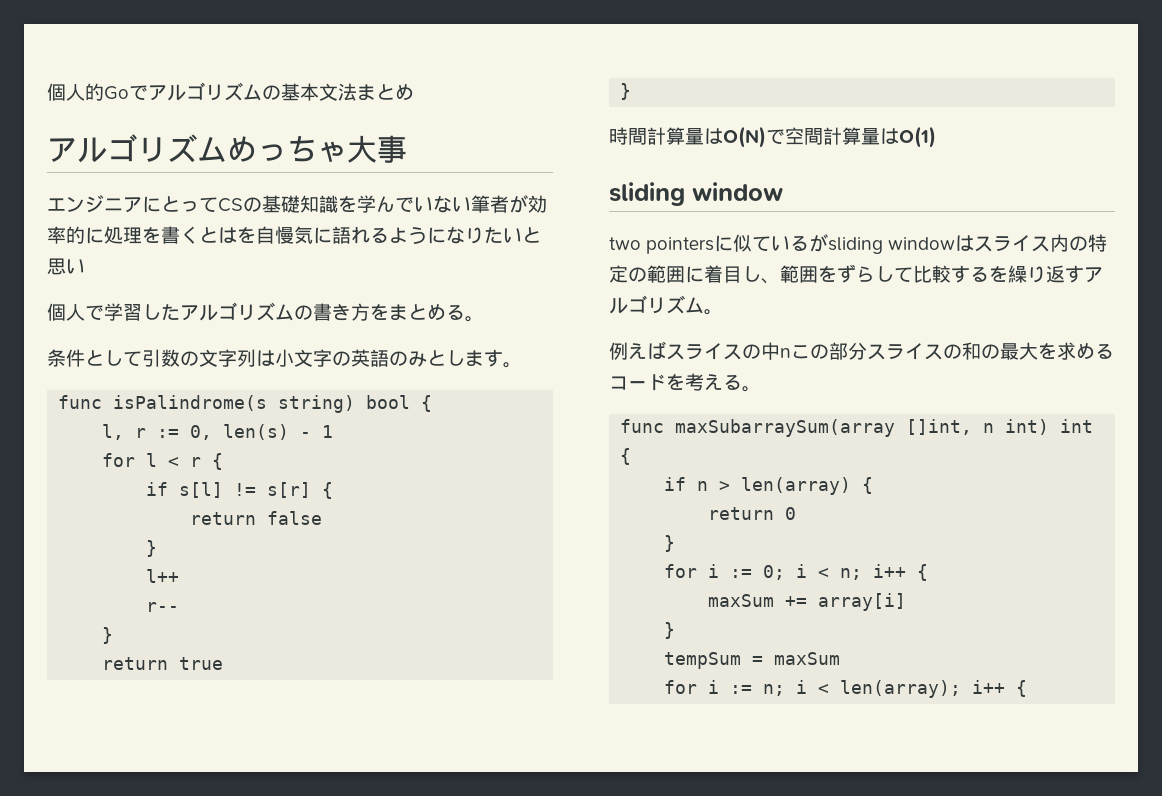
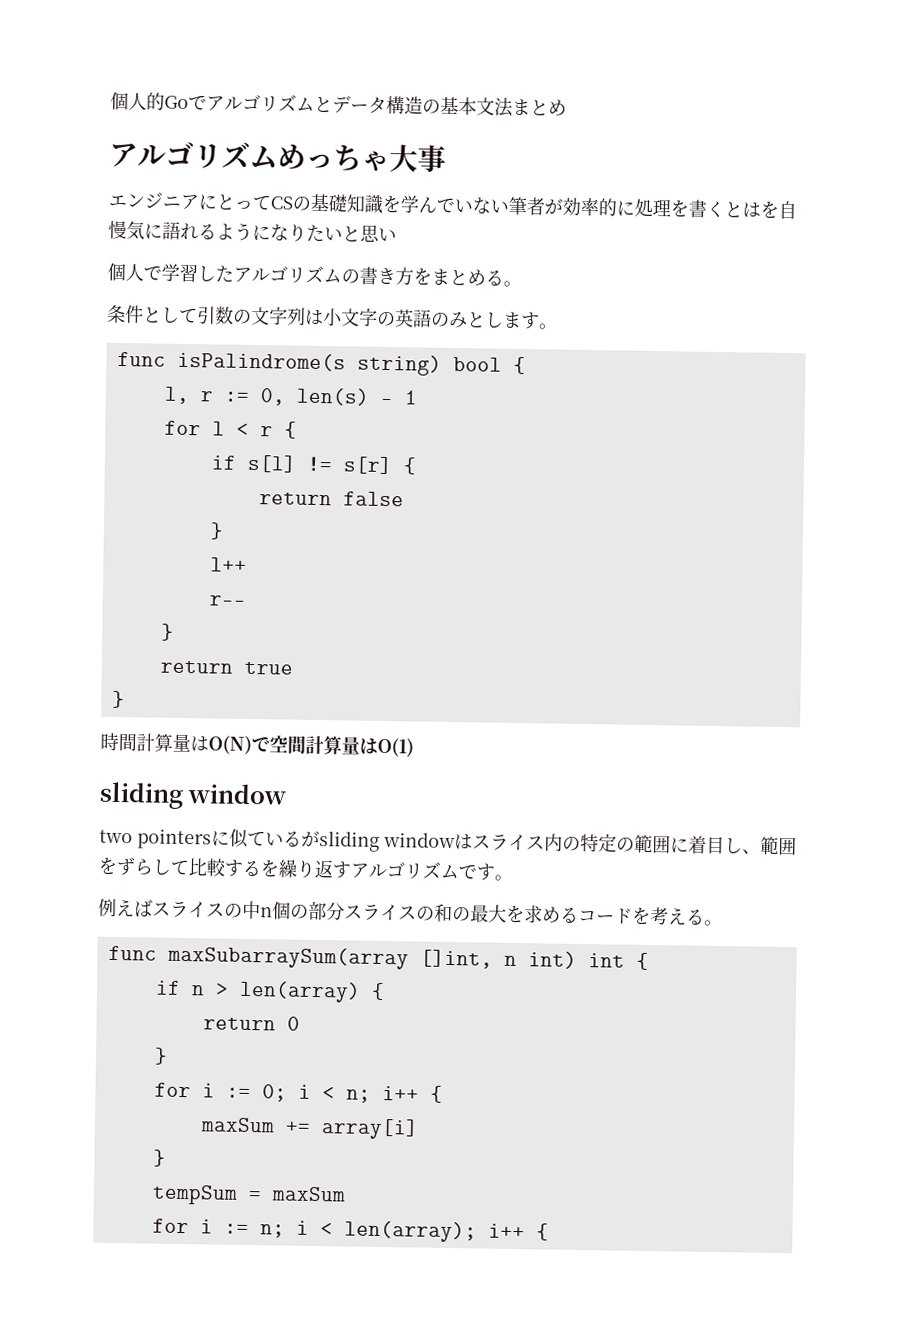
(262, 92) none -> [314,95,423,115] とデータ構造
(704, 305) none -> [458,863,495,881] です
[791,345,810,359] こ -> [272,901,291,920] 個

